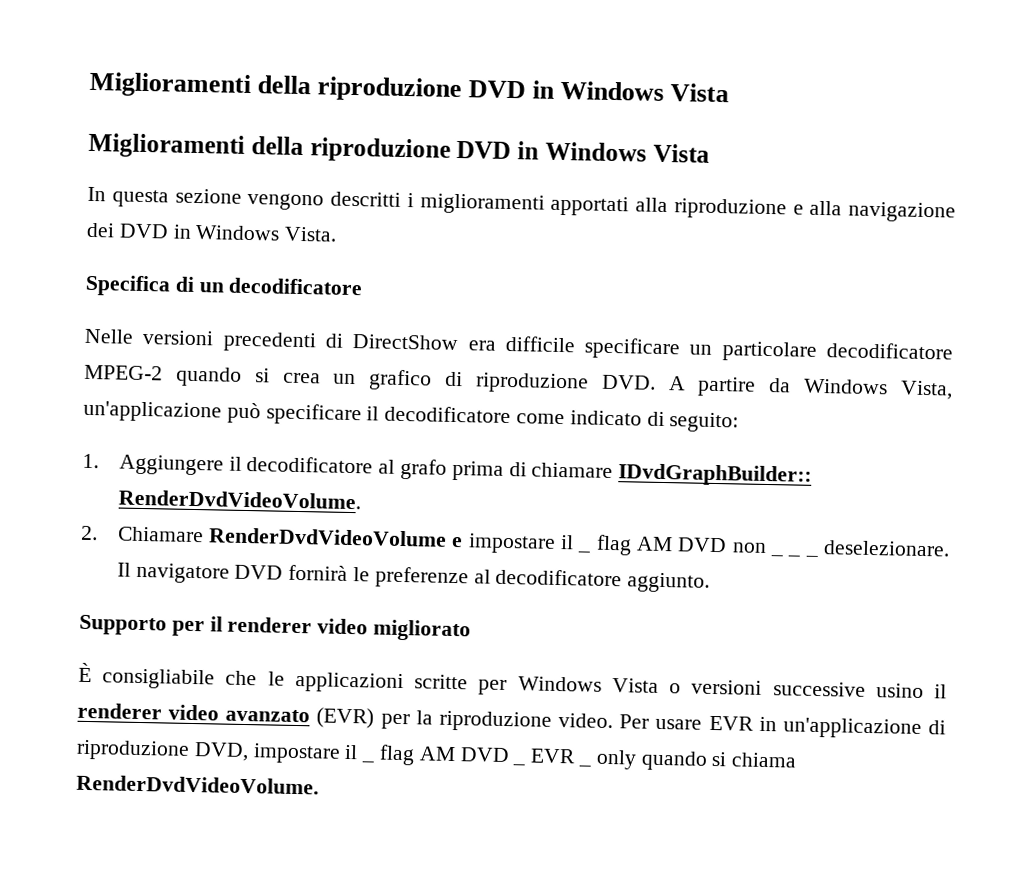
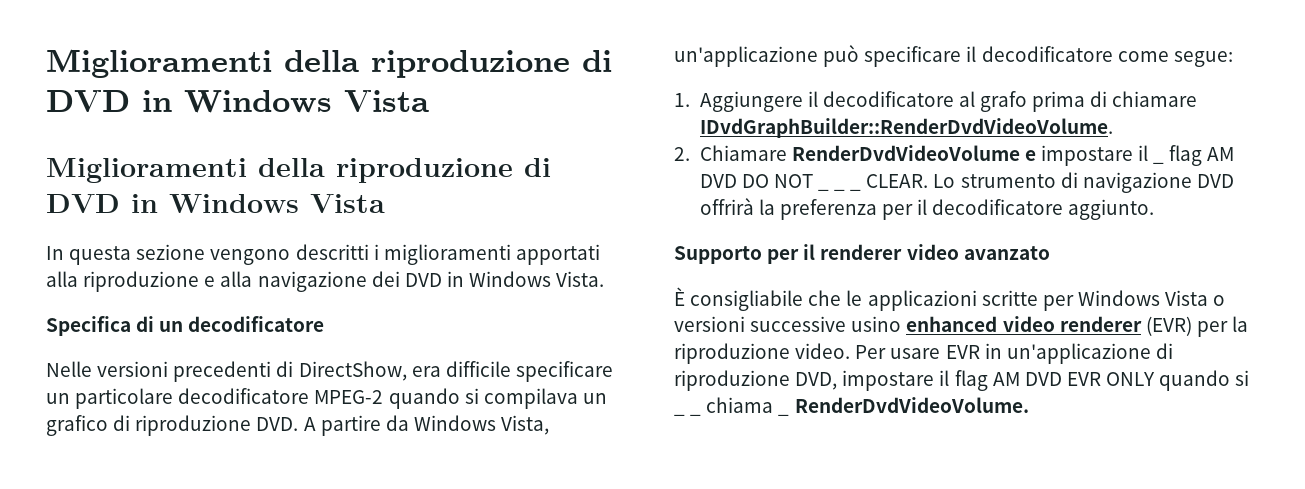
[89,71,463,103] Miglioramenti della riproduzione -> [46,49,612,78] Miglioramenti della riproduzione di
(451, 150) none -> [524,158,551,177] di
[352,334,460,351] DirectShow -> [298,361,407,381] DirectShow,
[282,372,321,384] crea -> [483,388,578,409] compilava
[569,410,740,433] indicato di seguito: -> [1173,51,1233,67] segue:
[618,463,813,487] [117,489,361,510] IDvdGraphBuilder:: RenderDvdVideoVolume. -> [699,118,1113,138] IDvdGraphBuilder::RenderDvdVideoVolume.
[731,542,767,553] non -> [741,174,813,188] DO NOT
[823,540,951,557] [116,562,491,589] deselezionare. Il navigatore DVD fornirà le preferenze al -> [866,172,1234,193] [699,198,928,220] CLEAR. Lo strumento di navigazione DVD offrirà la preferenza per il
[373,619,472,642] migliorato -> [963,246,1050,260] avanzato
[934,684,948,699] [77,702,311,723] il renderer video avanzato -> [906,316,1142,332] enhanced video renderer
[361,744,798,771] _ flag AM DVD _ EVR _ only quando si chiama -> [954,370,1250,391] [674,413,702,416] [706,397,774,413] [778,413,790,416] flag AM DVD EVR ONLY quando si _ _ chiama _

